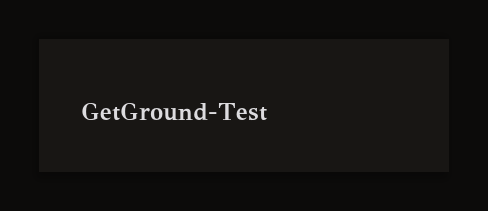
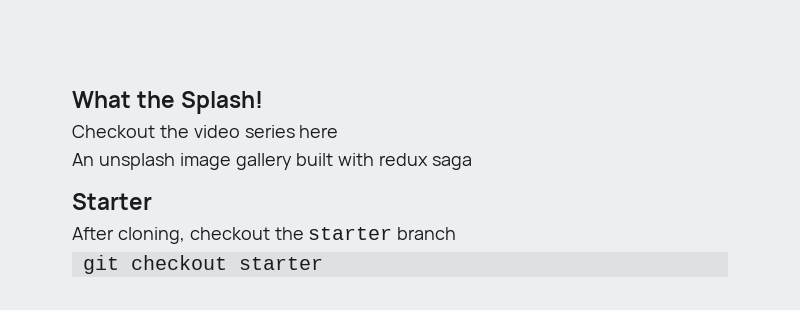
[81,102,267,121] GetGround-Test -> [72,91,264,114] [72,125,339,138] [72,153,473,170] [72,193,152,210] [72,227,457,244] [82,255,323,274] What the Splash! // Checkout the video series here // An unsplash image gallery built with redux saga // Starter // After cloning, checkout the starter branch // git checkout starter

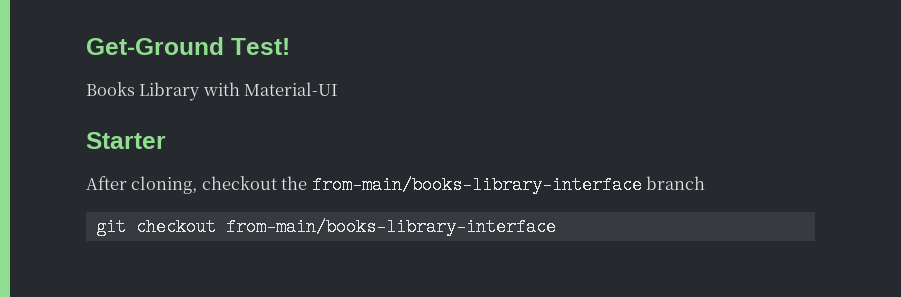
[72,91,264,114] [72,125,339,138] [72,153,473,170] What the Splash! // Checkout the video series here // An unsplash image gallery built with redux saga -> [86,37,290,55] [86,82,339,101] Get-Ground Test! // Books Library with Material-UI
[308,227,393,240] starter -> [311,176,642,194] from-main/books-library-interface
[238,257,323,270] starter -> [225,218,556,236] from-main/books-library-interface

